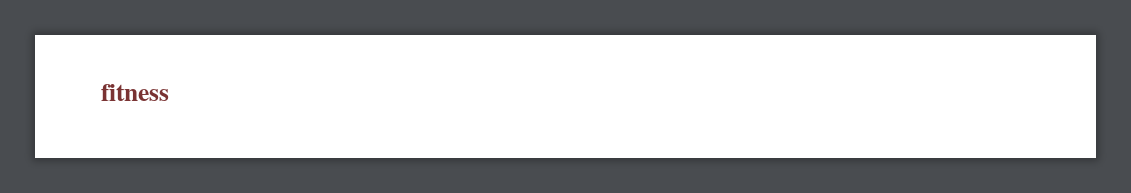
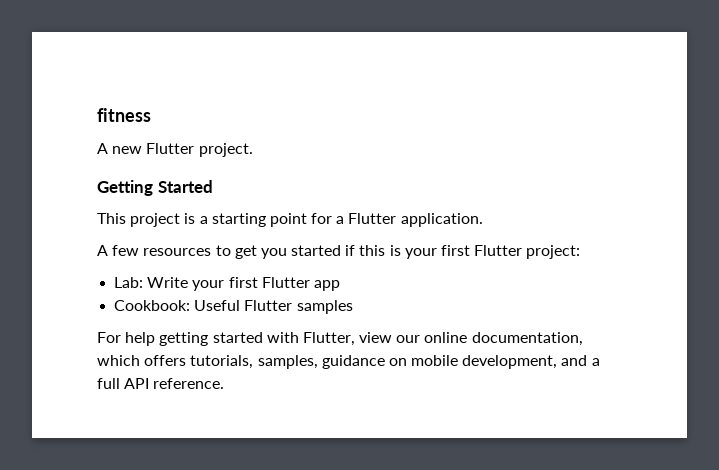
(169, 92) none -> [97,143,253,157] [97,180,213,196] [97,213,483,227] [97,245,581,259] [114,277,340,291] [114,300,353,314] [97,332,583,346] [97,355,600,369] [97,378,225,389] // A new Flutter project. // Getting Started // This project is a starting point for a Flutter application. // A few resources to get you started if this is your first Flutter project: // Lab: Write your first Flutter app // Cookbook: Useful Flutter samples // For help getting started with Flutter, view our online documentation, which offers tutorials, samples, guidance on mobile development, and a full API reference.

